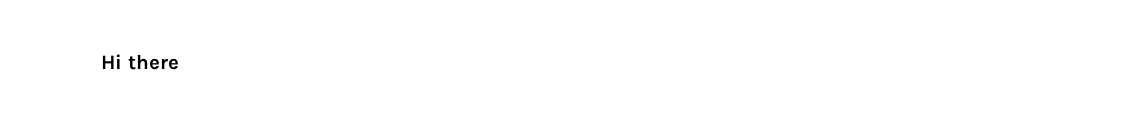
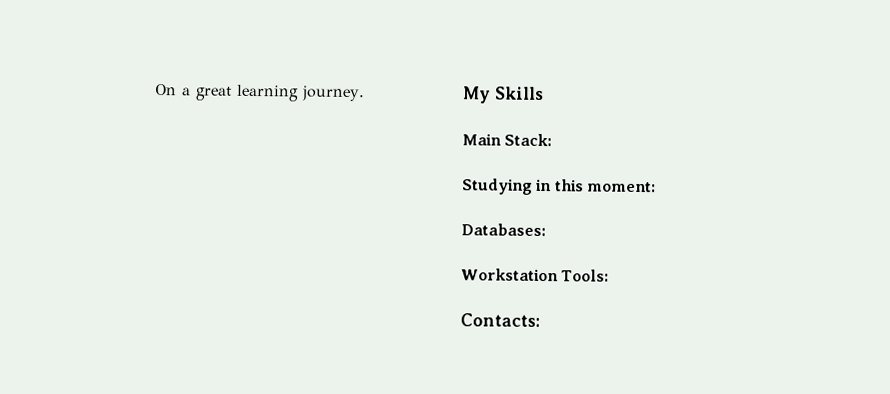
[101,54,179,70] Hi there -> [154,83,365,102] [462,86,544,104] [462,133,553,147] [462,178,656,195] [461,223,546,237] [461,268,610,282] [460,313,540,327] On a great learning journey. // My Skills // Main Stack: // Studying in this moment: // Databases: // Workstation Tools: // Contacts:

